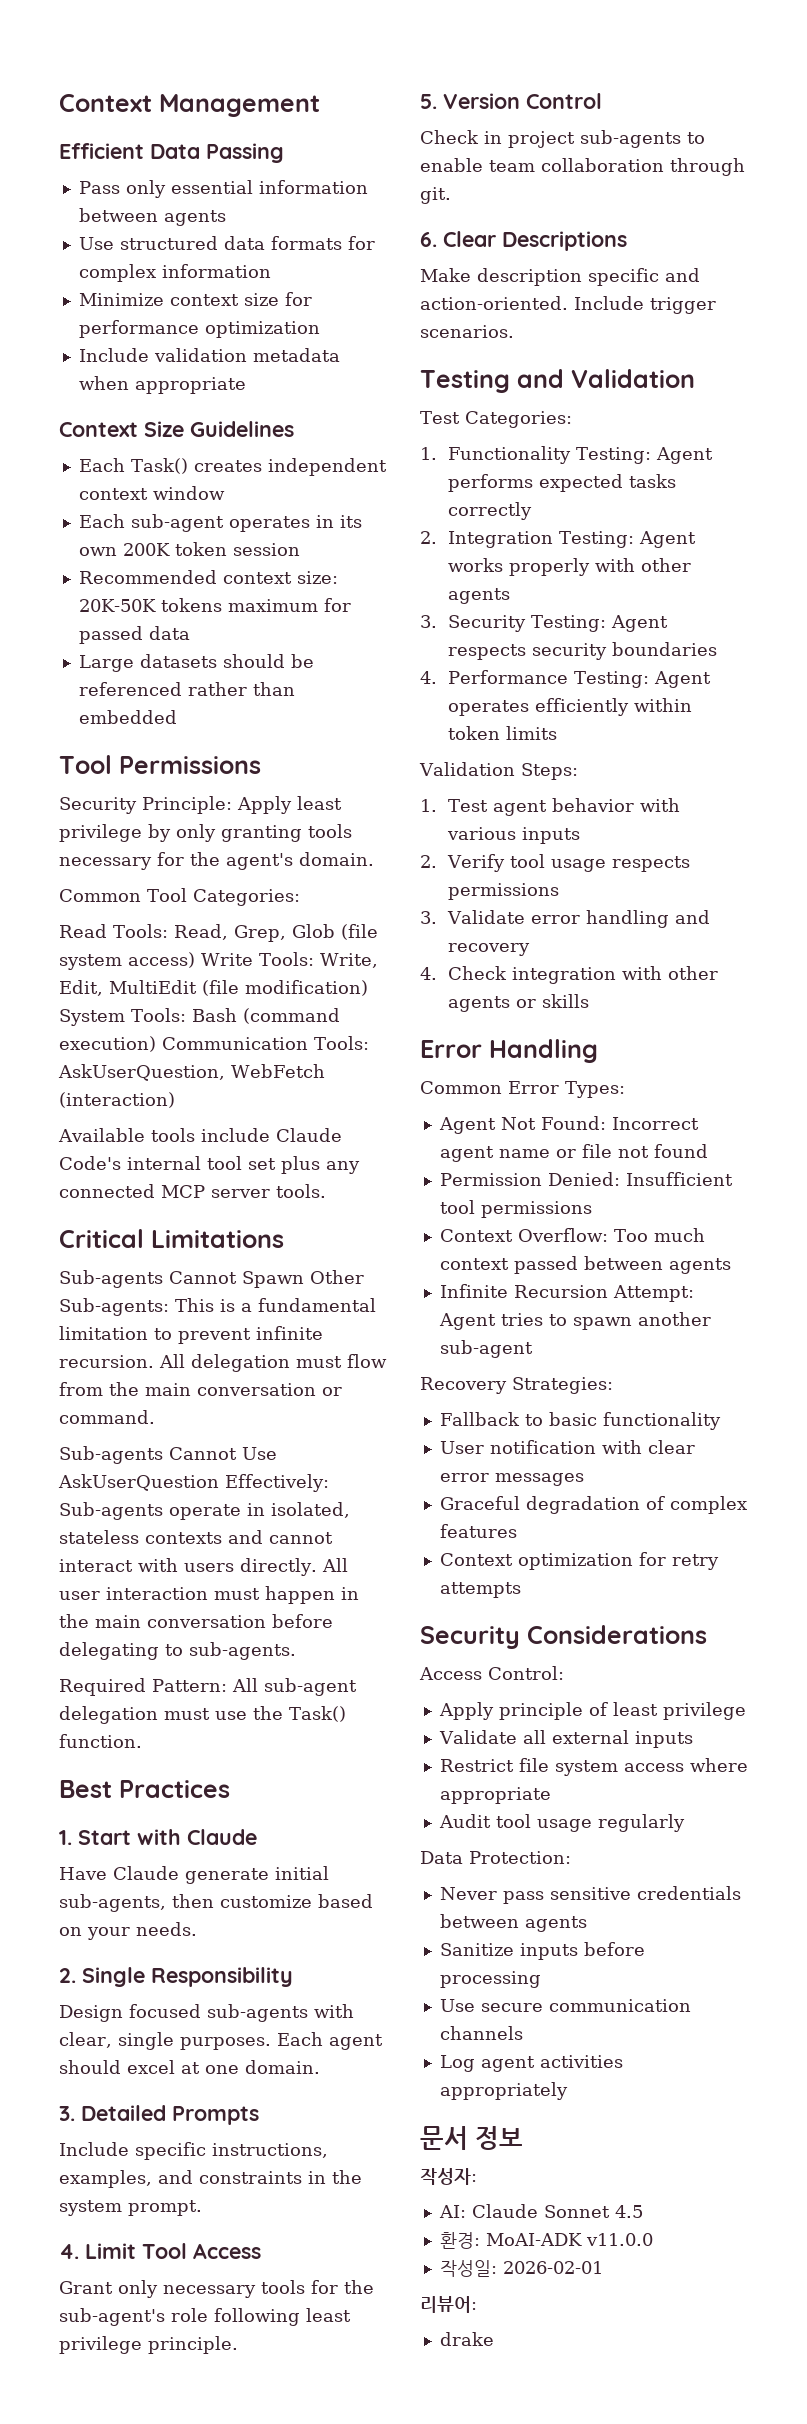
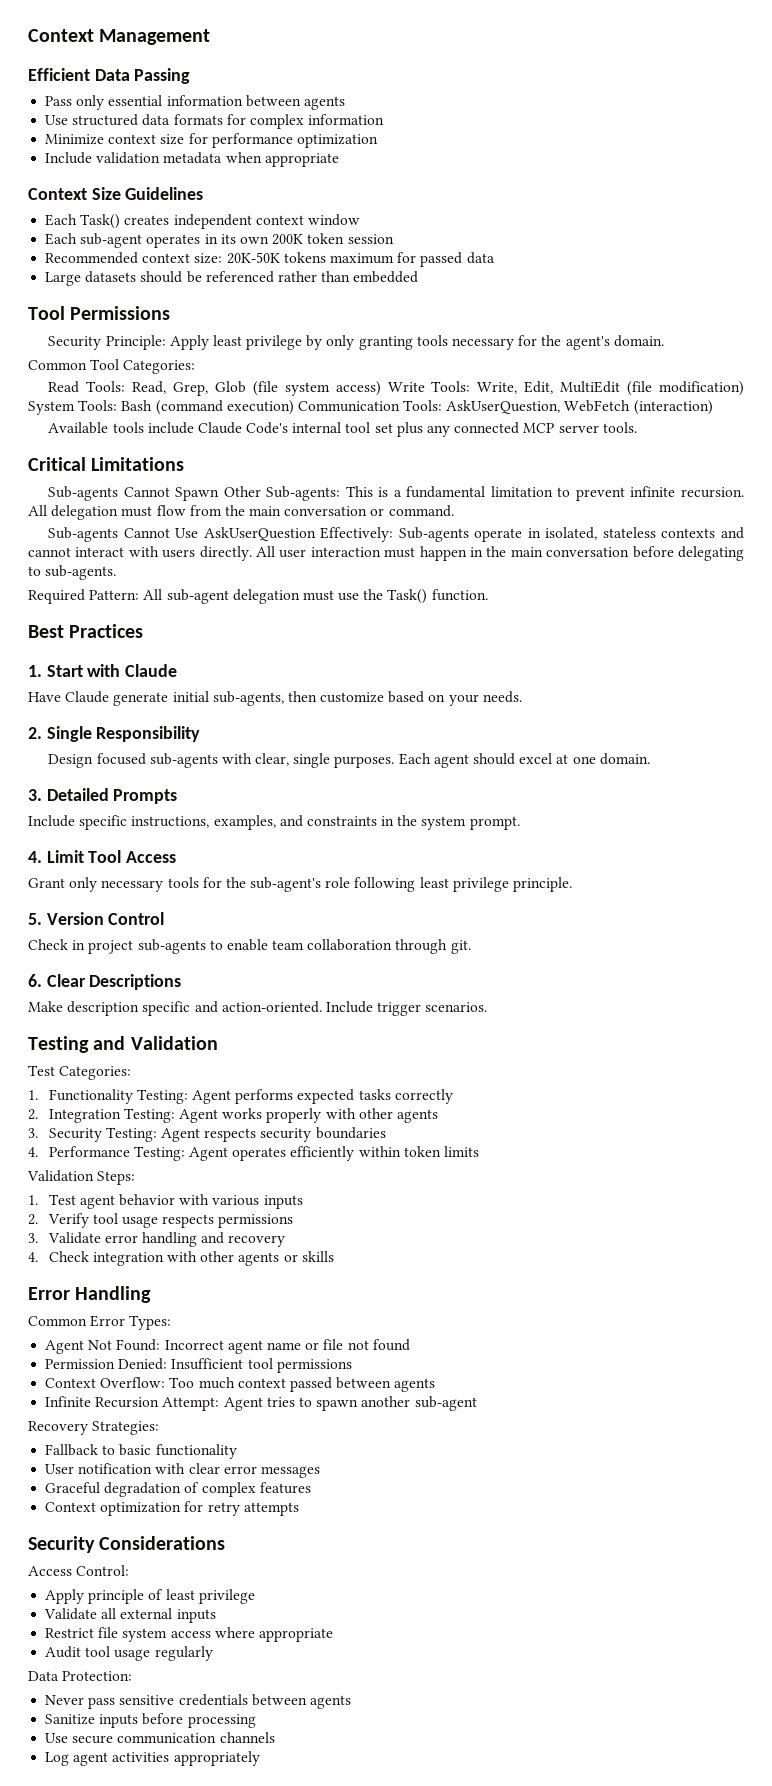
[420,2126,523,2150] [420,2168,477,2185] [438,2204,643,2218] [439,2232,653,2249] [439,2260,603,2277] [420,2296,477,2313] [439,2332,494,2346] // 문서 정보 // 작성자: // AI: Claude Sonnet 4.5 // 환경: MoAI-ADK v11.0.0 // 작성일: 2026-02-01 // 리뷰어: // drake -> (260, 1758) none

